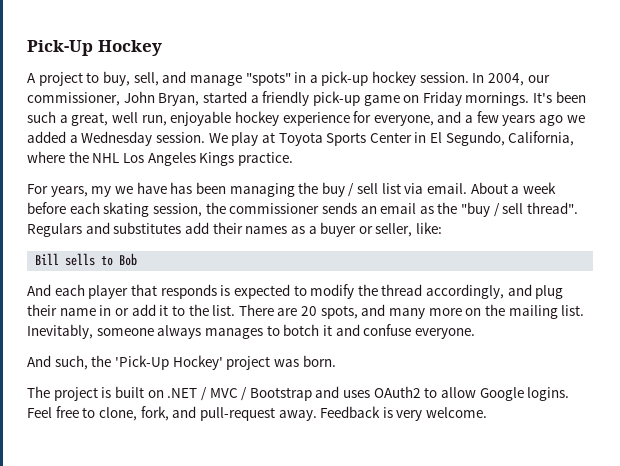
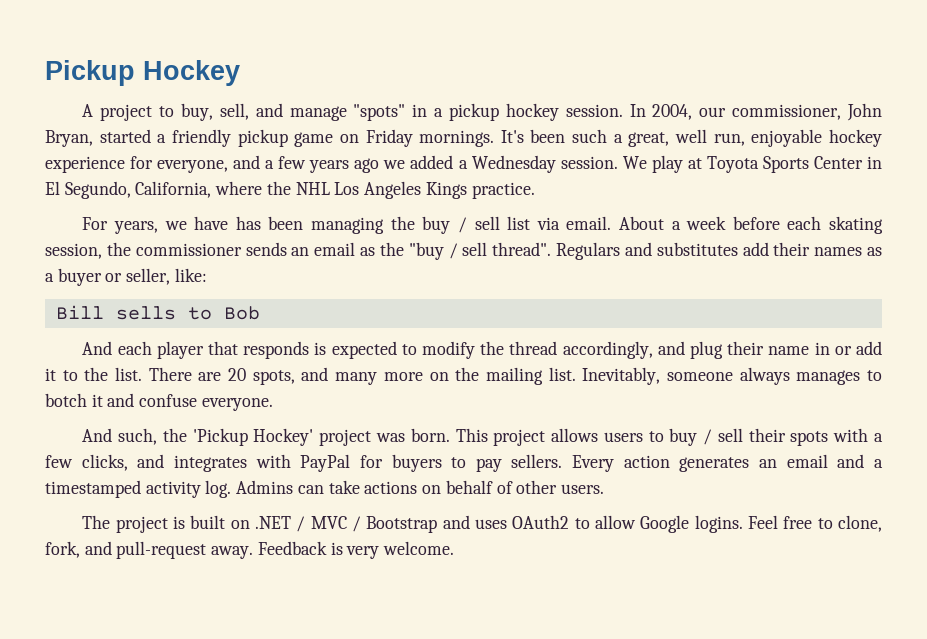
[27,40,93,56] Pick-Up -> [45,60,135,86] Pickup
[321,71,369,86] pick-up -> [448,103,499,121] pickup
[312,91,360,106] pick-up -> [237,129,288,147] pickup
[91,186,112,197] my -> (159, 227) none
[114,355,169,370] 'Pick-Up -> [192,428,248,446] 'Pickup
(336, 361) none -> [455,428,884,446] [45,454,883,472] [45,480,604,498] This project allows users to buy / sell their spots with a few clicks, and integrates with PayPal for buyers to pay sellers. Every action generates an email and a timestamped activity log. Admins can take actions on behalf of other users.

